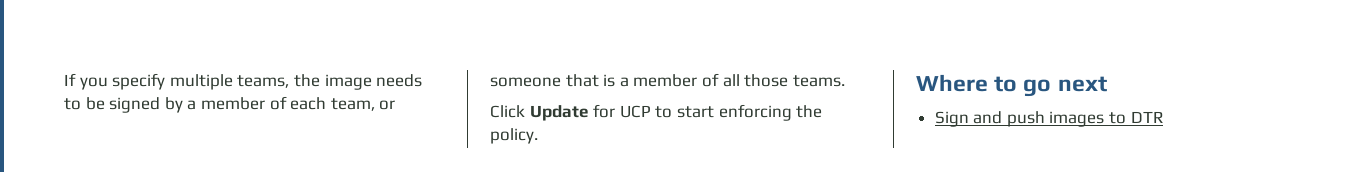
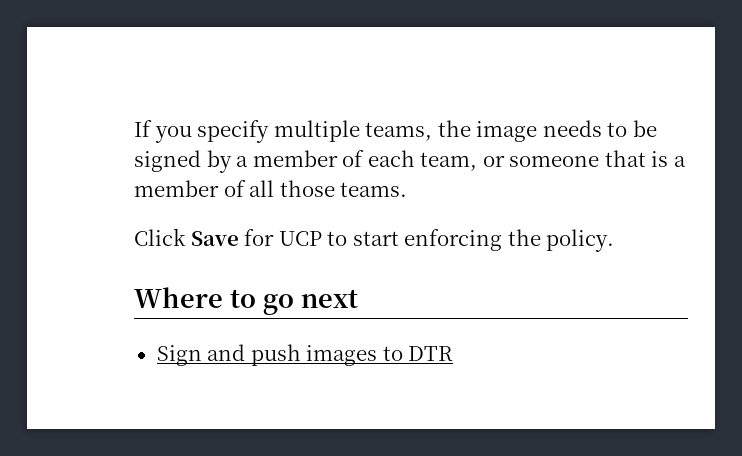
[529,105,589,121] Update -> [190,231,239,246] Save

